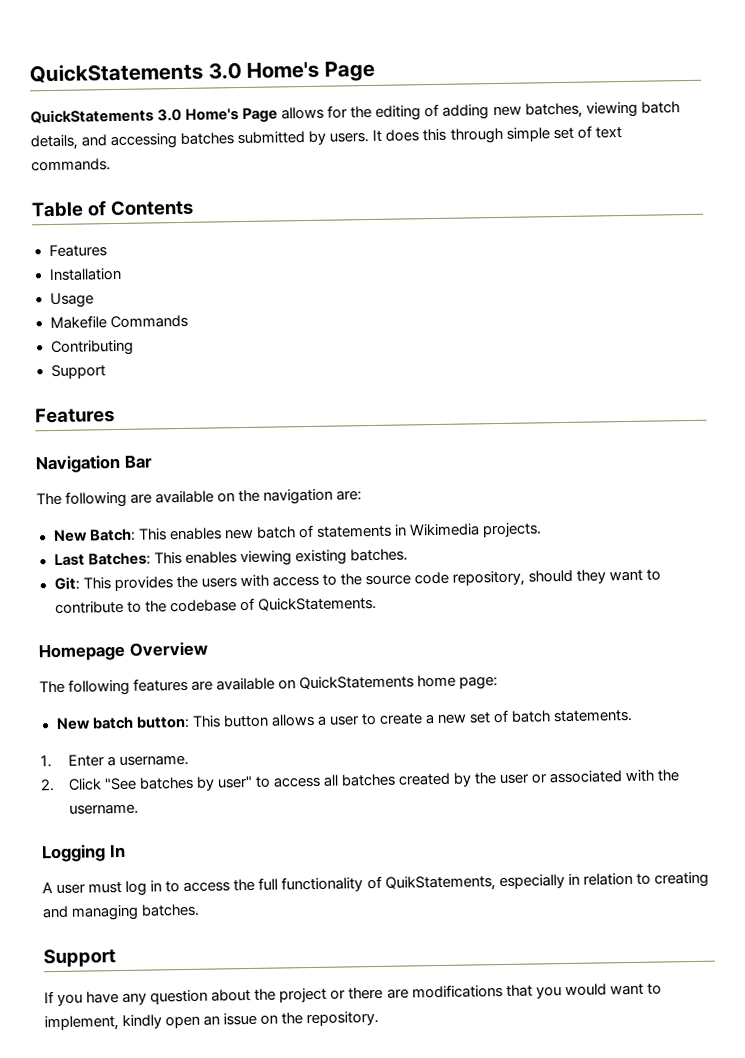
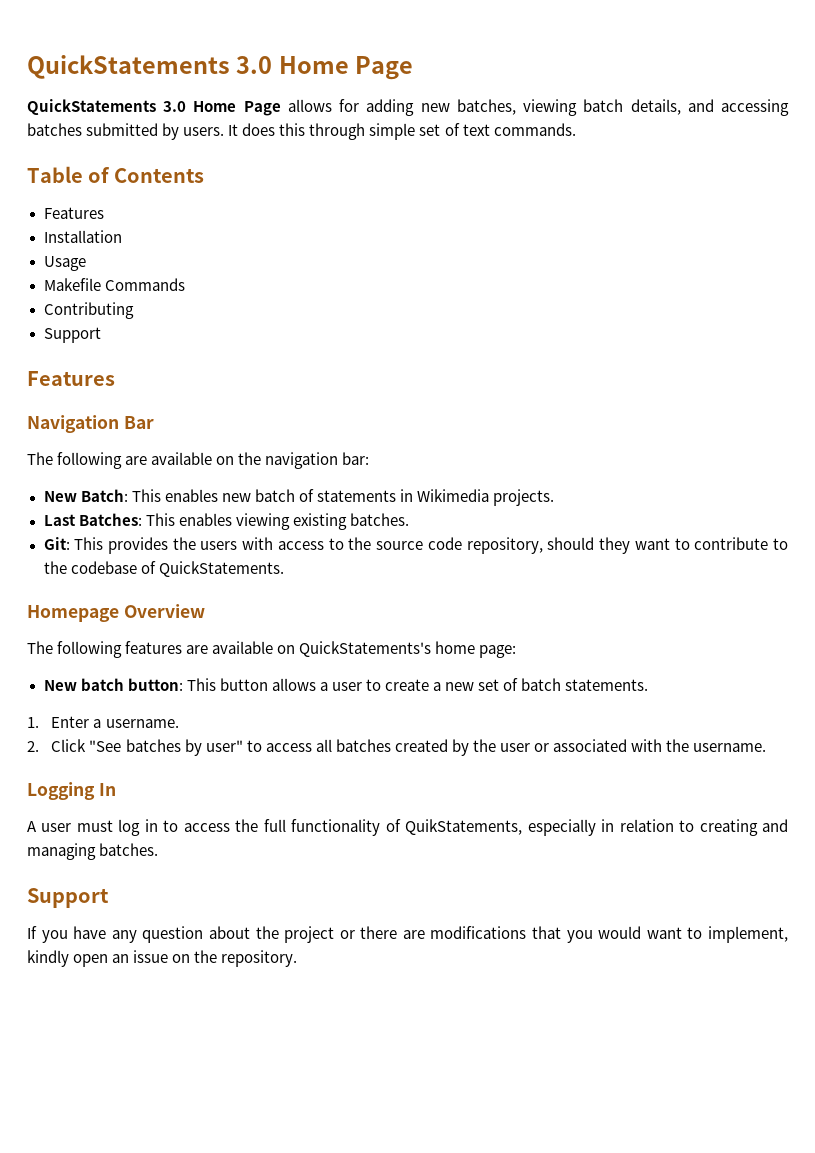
[29,61,320,84] QuickStatements 3.0 Home's -> [27,55,349,79] QuickStatements 3.0 Home
[185,108,240,121] Home's -> [193,101,237,112] Home
[350,103,440,121] the editing of -> (360, 105) none
[336,490,363,501] are: -> [342,452,370,465] bar:
[299,675,415,690] QuickStatements -> [299,641,432,657] QuickStatements's

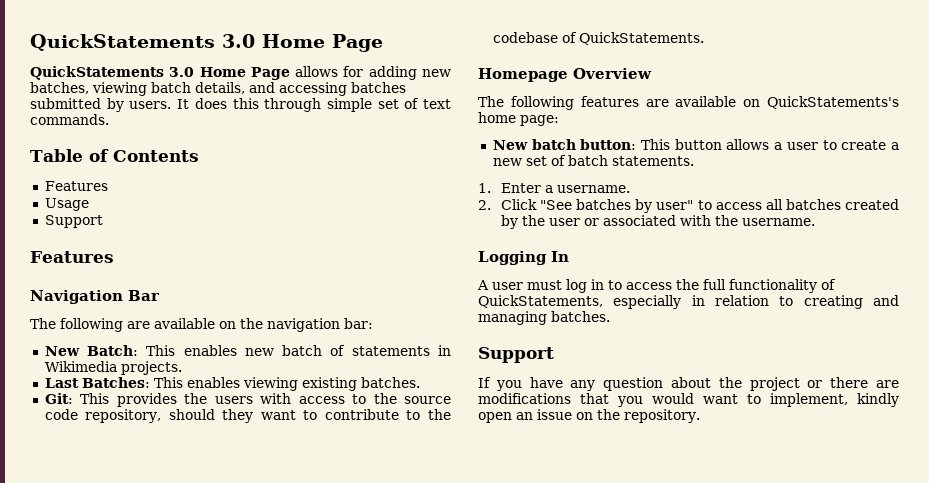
[43,230,122,243] // Installation -> (108, 186) none
[43,278,185,291] [43,302,134,319] // Makefile Commands // Contributing -> (89, 204) none
[405,819,523,835] QuikStatements, -> [478,295,603,308] QuickStatements,

